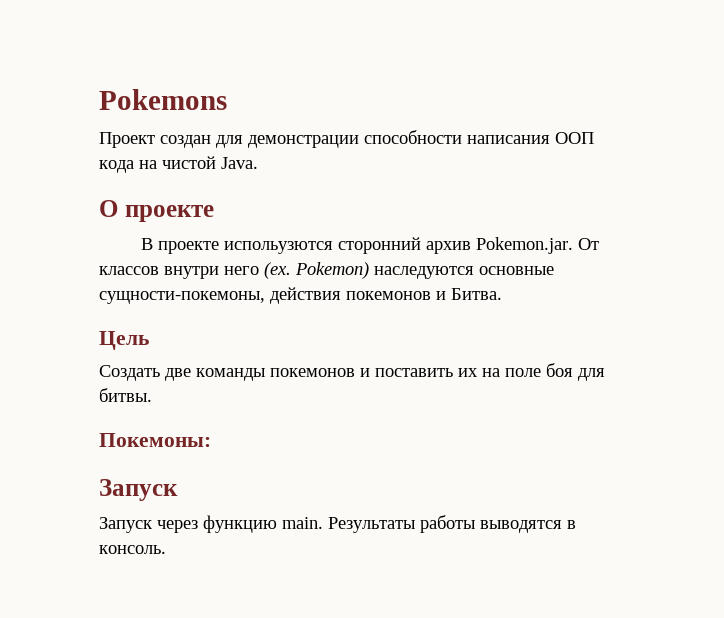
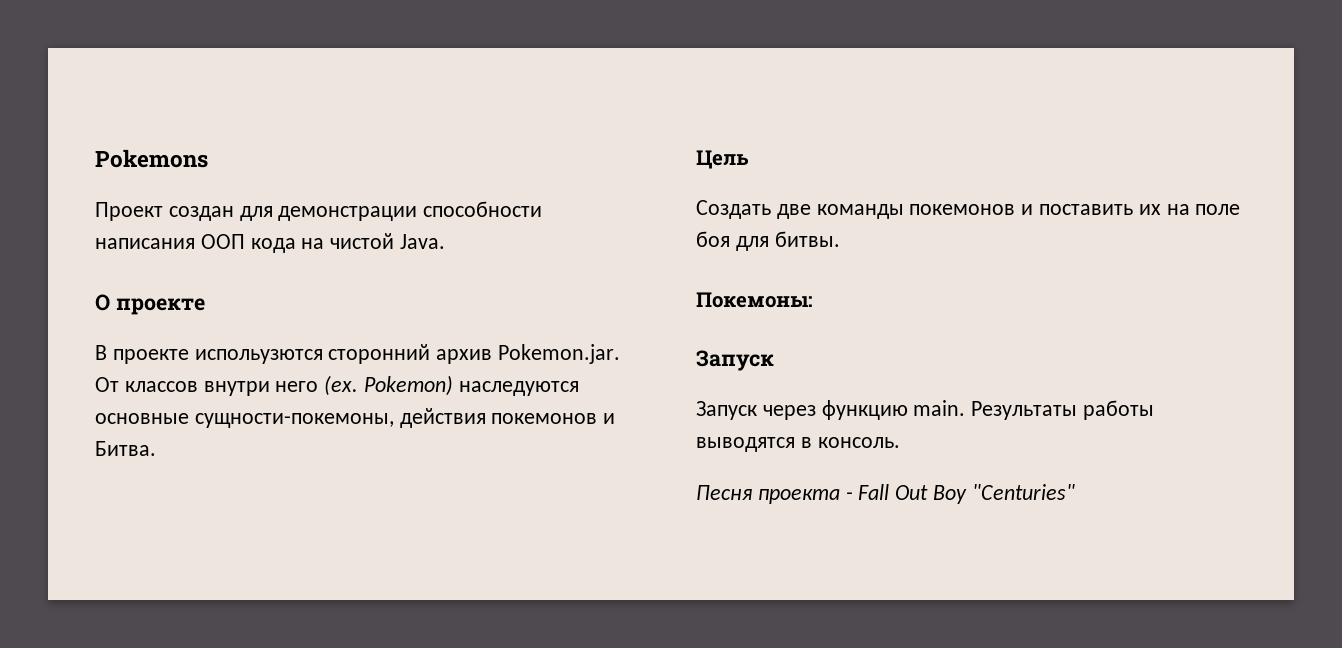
(166, 549) none -> [696,484,1075,504] // Песня проекта - Fall Out Boy "Centuries"

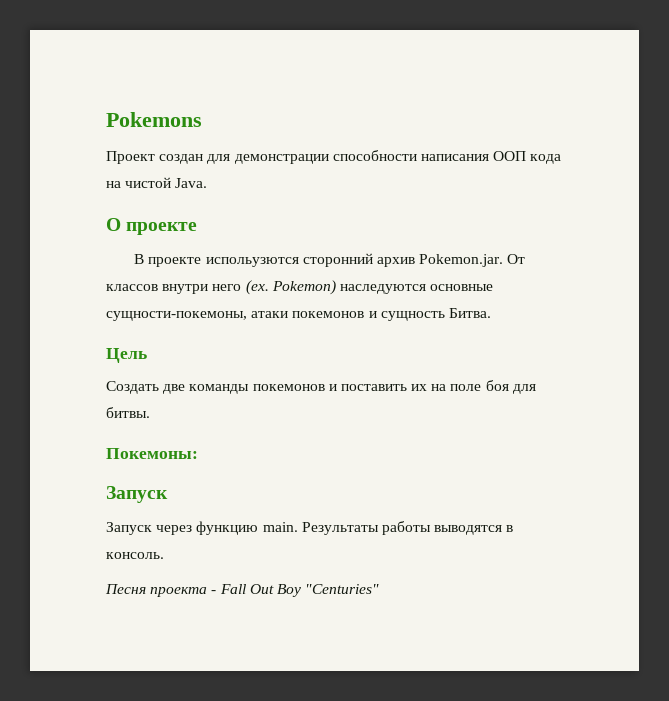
[399,408,616,428] действия покемонов и -> [251,311,445,321] атаки покемонов и сущность

